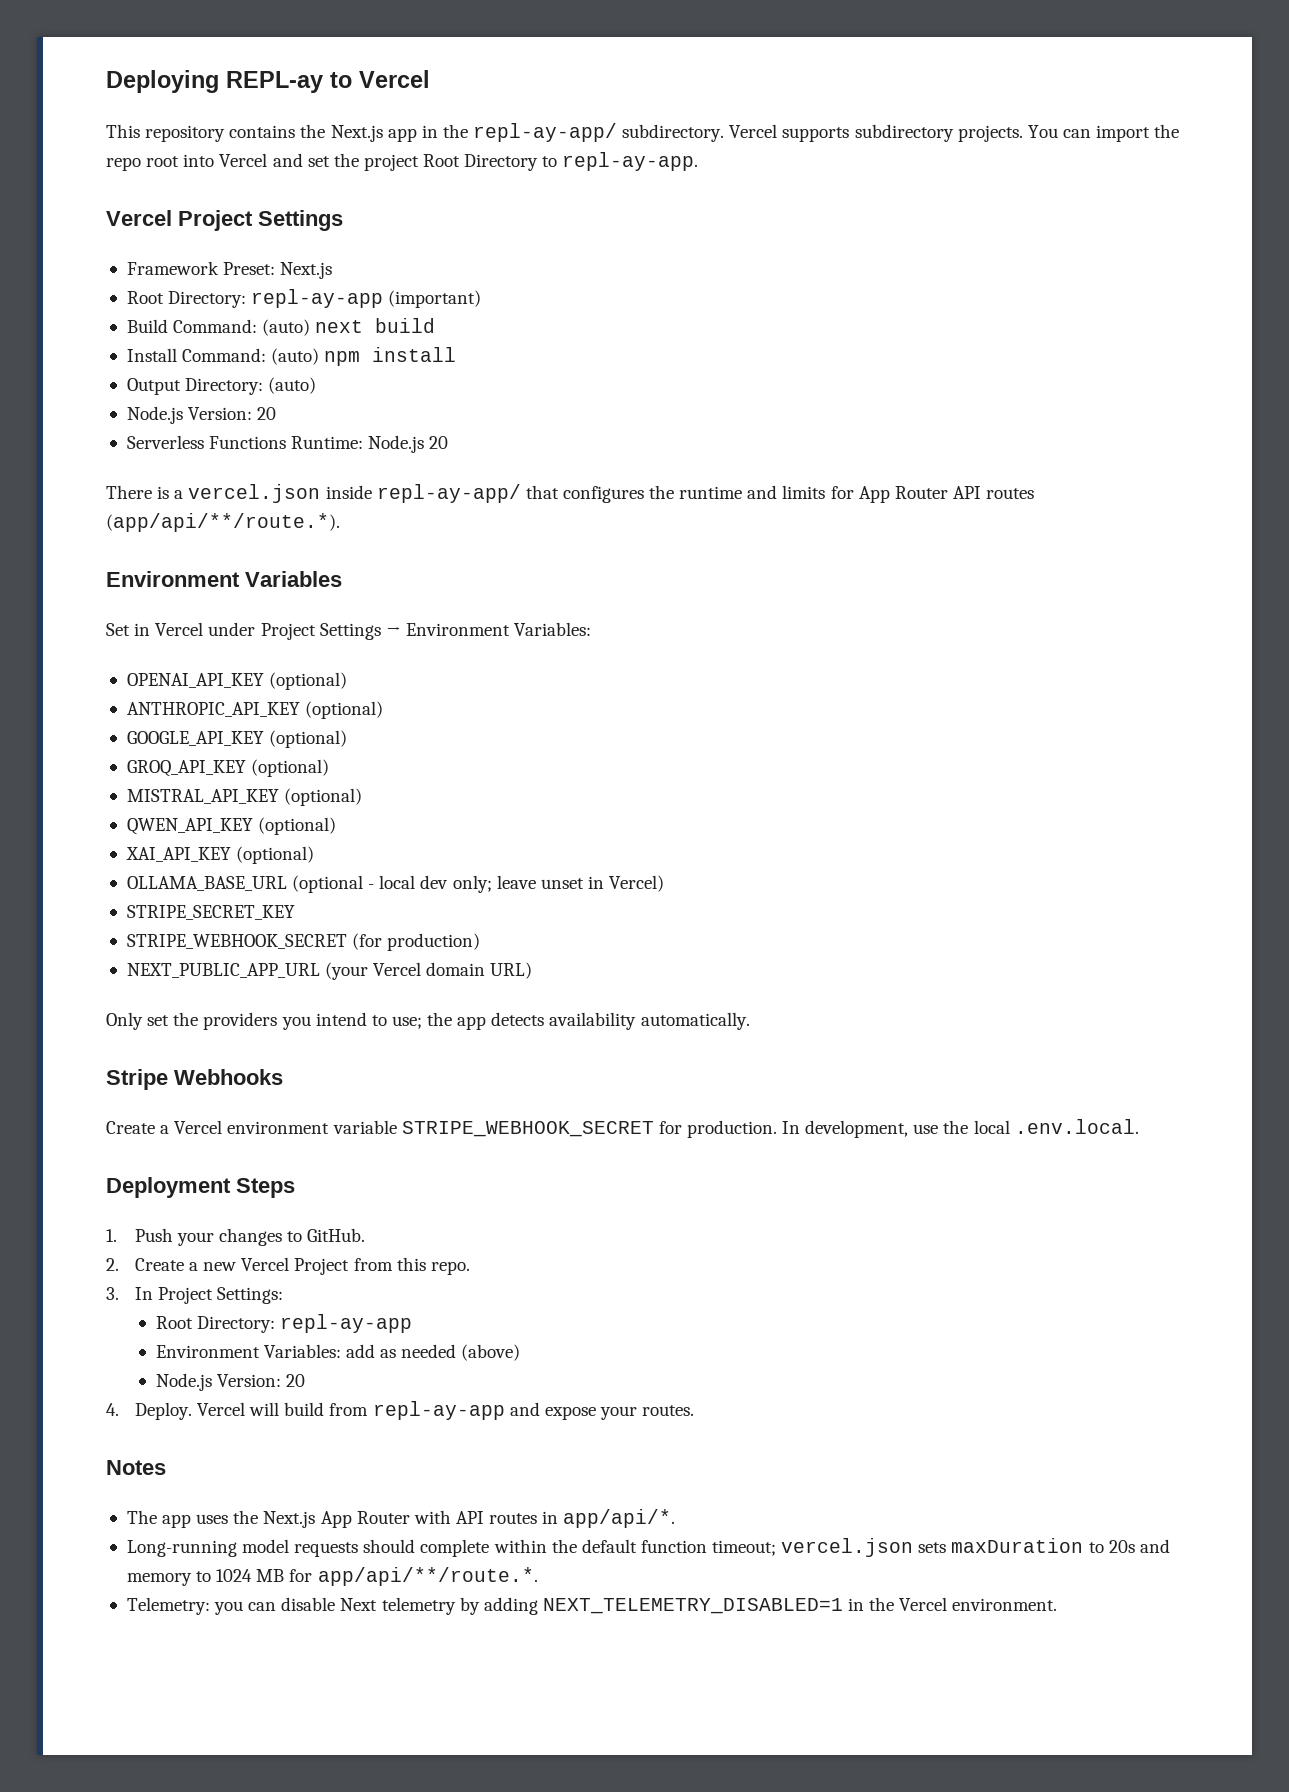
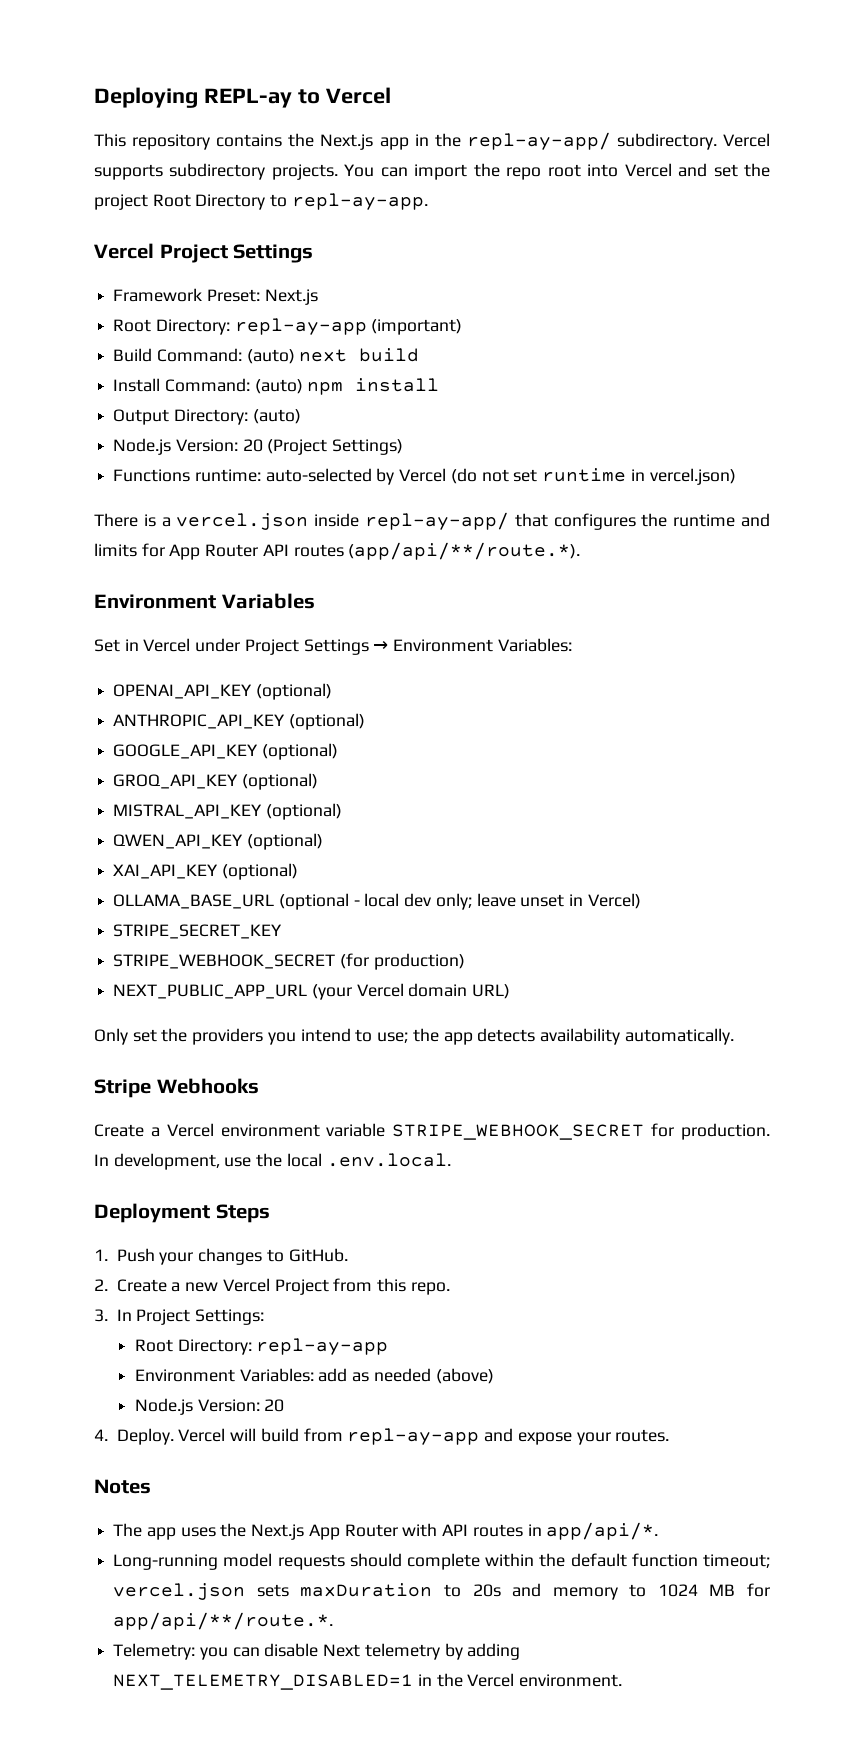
[126,435,449,453] // Serverless Functions Runtime: Node.js 20 -> [267,439,404,455] [113,468,736,485] (Project Settings) // Functions runtime: auto-selected by Vercel (do not set runtime in vercel.json)

